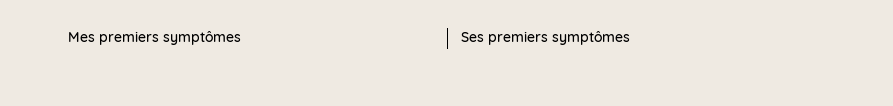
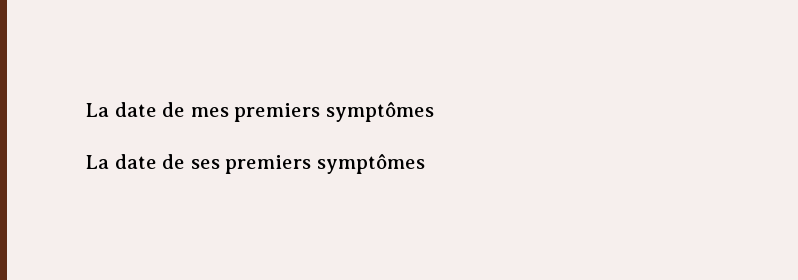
[68,31,241,45] [461,32,484,42] Mes premiers symptômes // Ses -> [86,102,434,122] [86,154,220,169] La date de mes premiers symptômes // La date de ses

